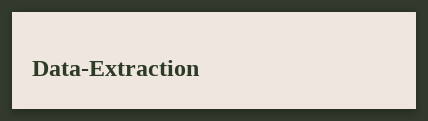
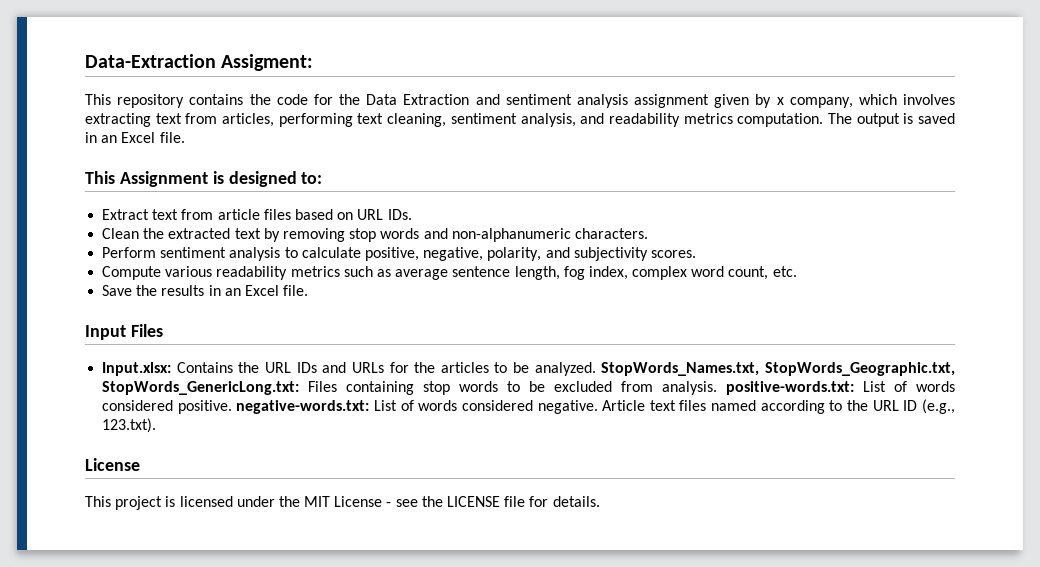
(199, 68) none -> [221,54,314,71] [85,94,955,108] [85,113,955,127] [85,132,185,143] [85,171,323,187] [102,209,412,220] [102,228,648,242] [102,247,696,261] [102,266,797,280] [102,285,309,296] [85,324,163,340] [102,362,956,376] [102,381,956,395] [102,399,955,414] [102,418,157,433] [85,458,140,471] [85,496,600,510] Assigment: // This repository contains the code for the Data Extraction and sentiment analysis assignment given by x company, which involves extracting text from articles, performing text cleaning, sentiment analysis, and readability metrics computation. The output is saved in an Excel file. // This Assignment is designed to: // Extract text from article files based on URL IDs. // Clean the extracted text by removing stop words and non-alphanumeric characters. // Perform sentiment analysis to calculate positive, negative, polarity, and subjectivity scores. // Compute various readability metrics such as average sentence length, fog index, complex word count, etc. // Save the results in an Excel file. // Input Files // Input.xlsx: Contains the URL IDs and URLs for the articles to be analyzed. StopWords_Names.txt, StopWords_Geographic.txt, StopWords_GenericLong.txt: Files containing stop words to be excluded from analysis. positive-words.txt: List of words considered positive. negative-words.txt: List of words considered negative. Article text files named according to the URL ID (e.g., 123.txt). // License // This project is licensed under the MIT License - see the LICENSE file for details.

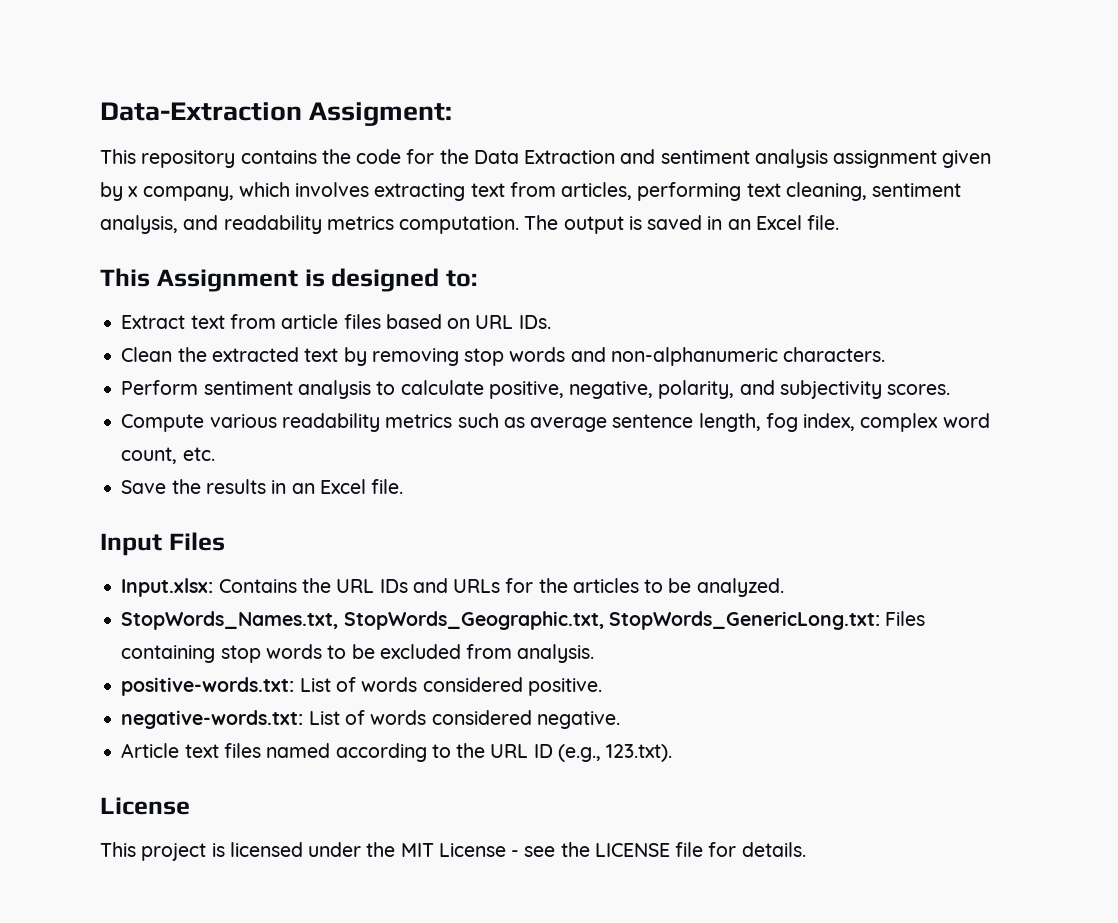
(596, 369) none -> (784, 587) //
(718, 388) none -> (595, 653) //
(232, 407) none -> (602, 687) //
(598, 407) none -> (620, 720) //

